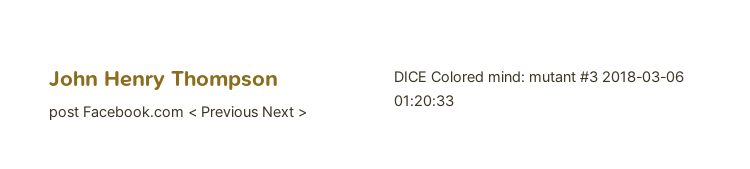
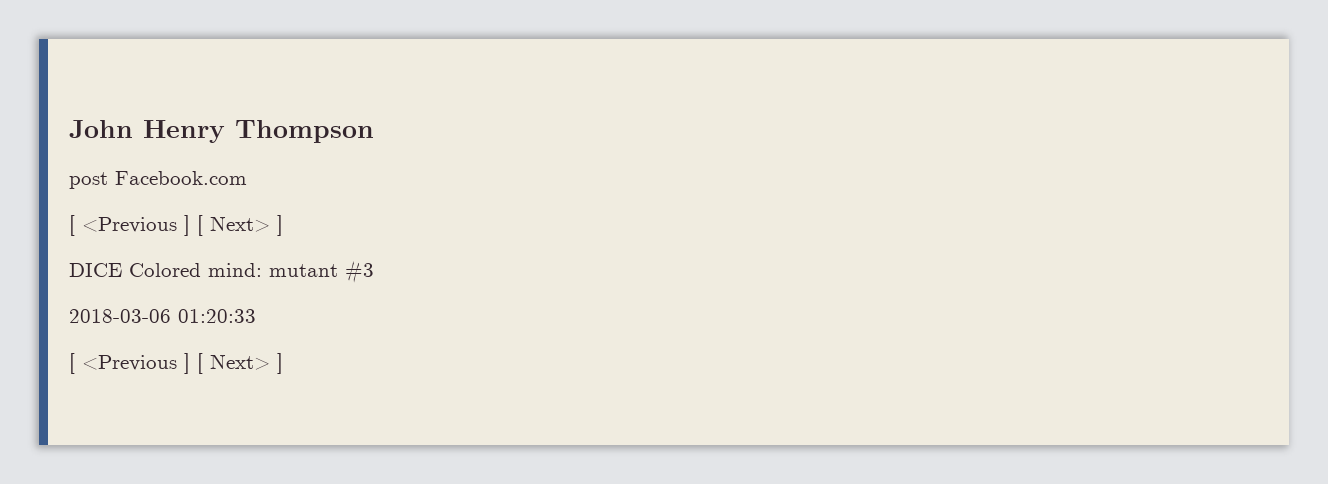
[188,106,308,118] < Previous Next > -> [69,215,283,236] // [ <Previous ] [ Next> ]
(599, 77) none -> (374, 271) //
(454, 101) none -> [69,353,283,374] // [ <Previous ] [ Next> ]

